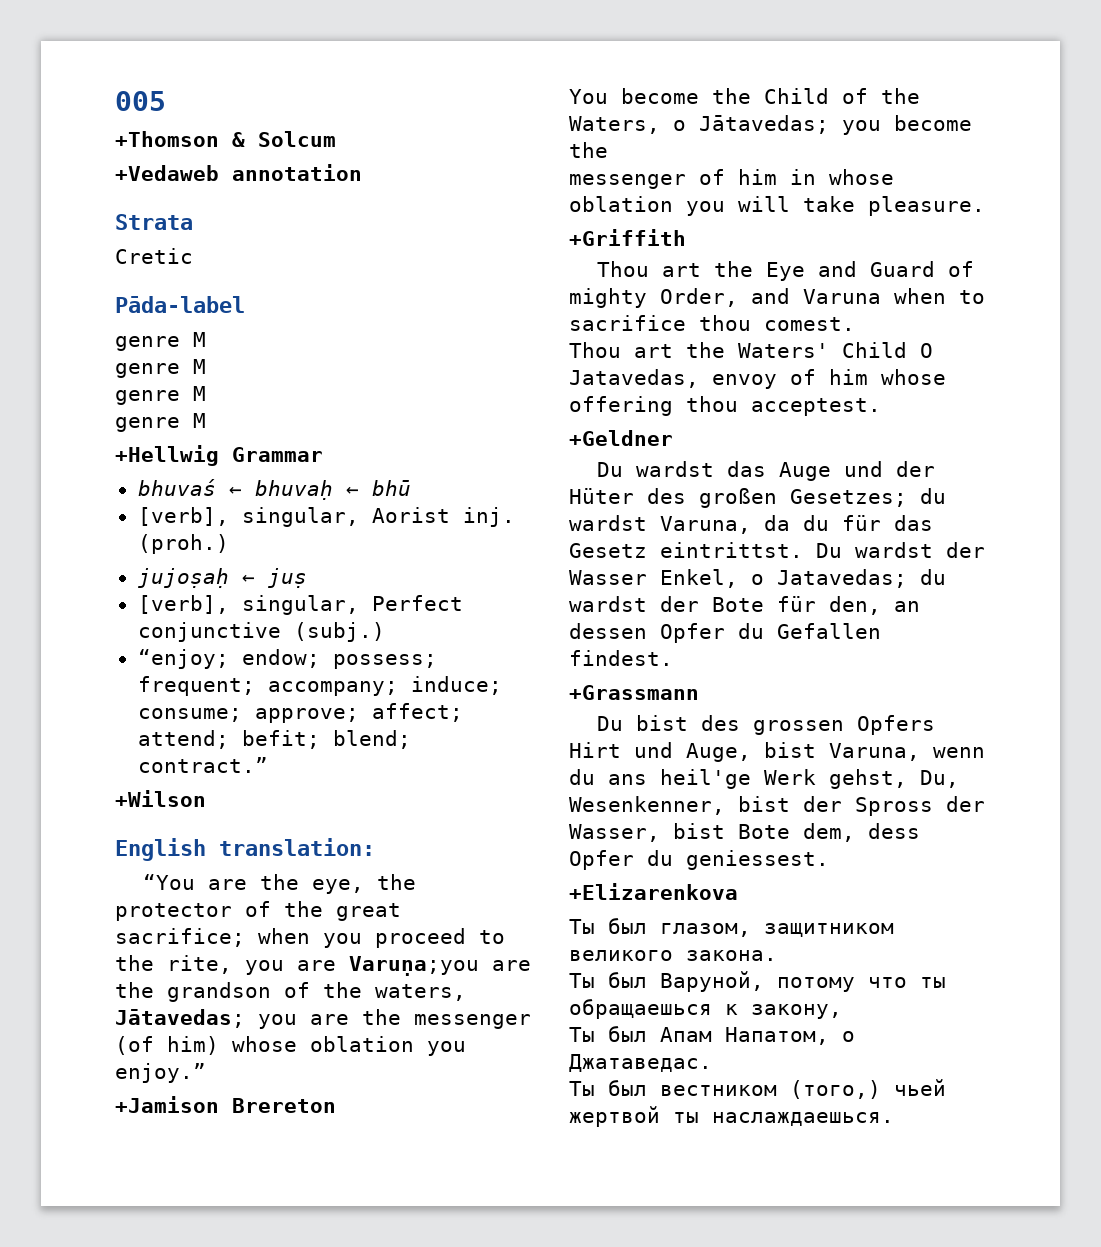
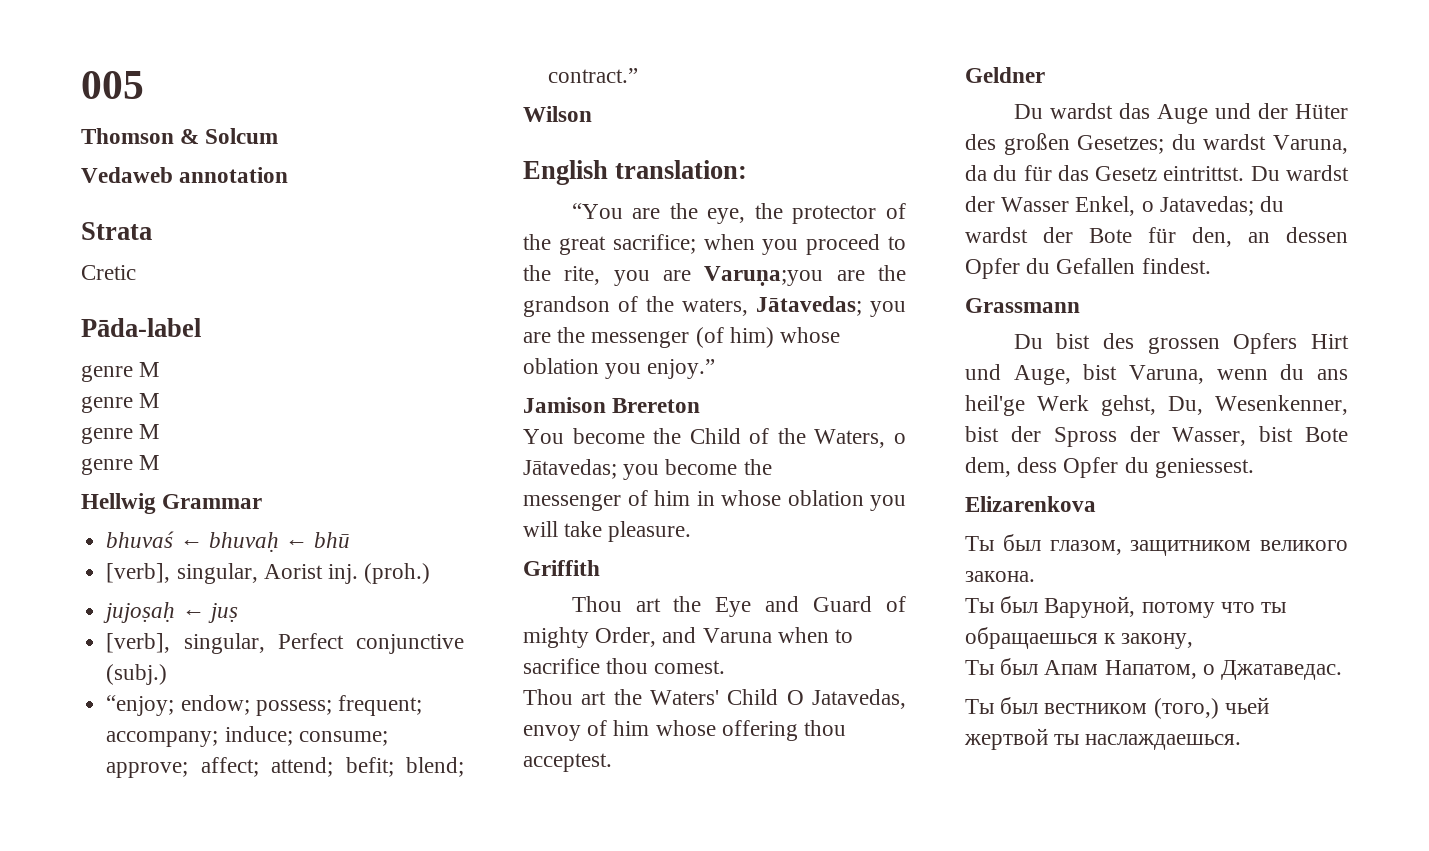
[115,131,219,147] +Thomson -> [81,128,174,144] Thomson
[115,165,219,181] +Vedaweb -> [81,167,173,183] Vedaweb
[115,445,219,466] +Hellwig -> [81,493,156,514] Hellwig
[115,790,206,807] +Wilson -> [523,106,592,122] Wilson
[115,1096,219,1113] +Jamison -> [523,397,606,413] Jamison
[569,229,686,246] +Griffith -> [523,560,600,576] Griffith
[569,430,673,446] +Geldner -> [965,67,1045,83] Geldner
[569,685,699,700] +Grassmann -> [965,298,1080,313] Grassmann
[569,883,738,900] +Elizarenkova -> [965,496,1096,512] Elizarenkova

